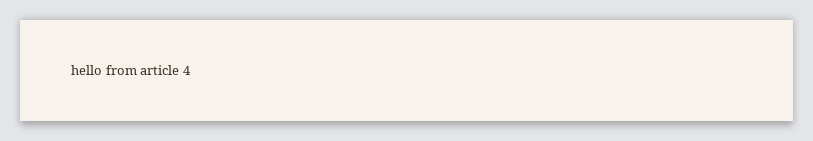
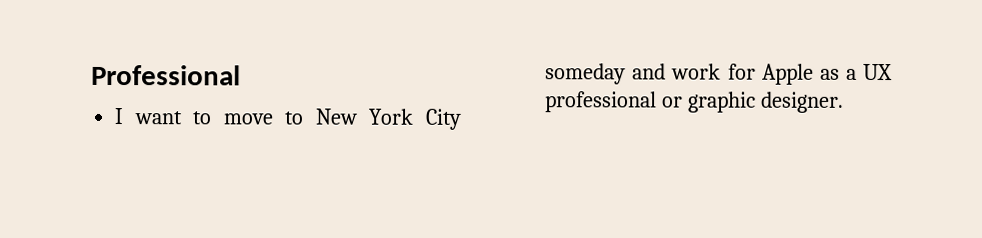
[71,65,191,75] hello from article 4 -> [91,64,241,86] [114,108,462,130] [545,63,893,85] [545,91,845,113] Professional // I want to move to New York City someday and work for Apple as a UX professional or graphic designer.

